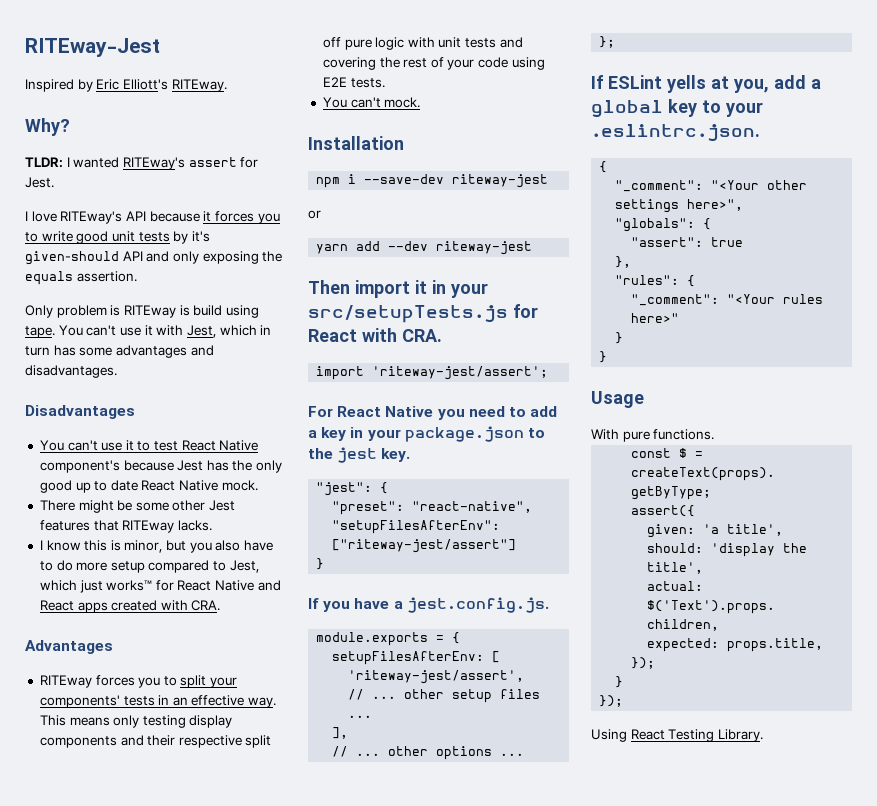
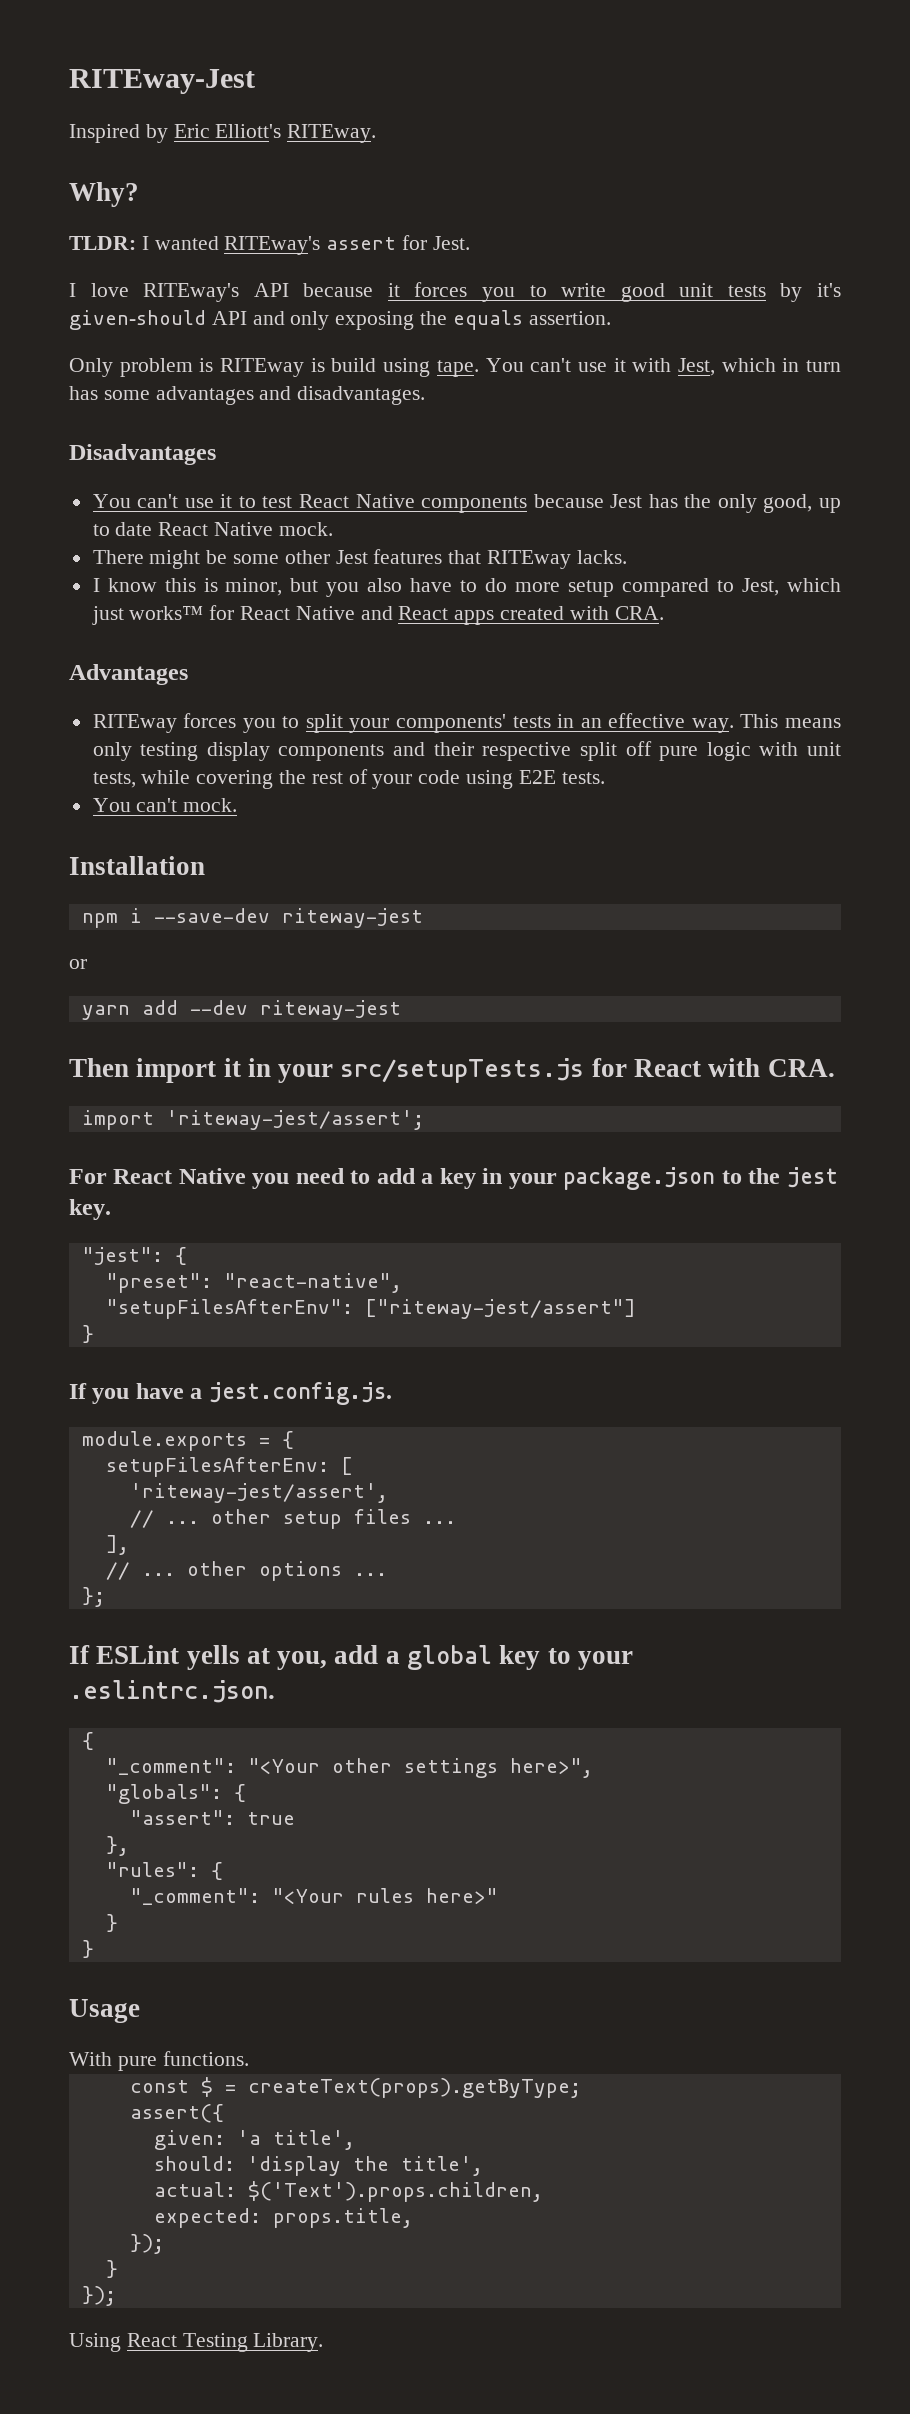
[39,460,120,473] component's -> [421,496,528,513] components
[39,480,72,493] good -> [763,494,813,513] good,
[465,37,523,48] tests and -> [92,770,191,788] tests, while

